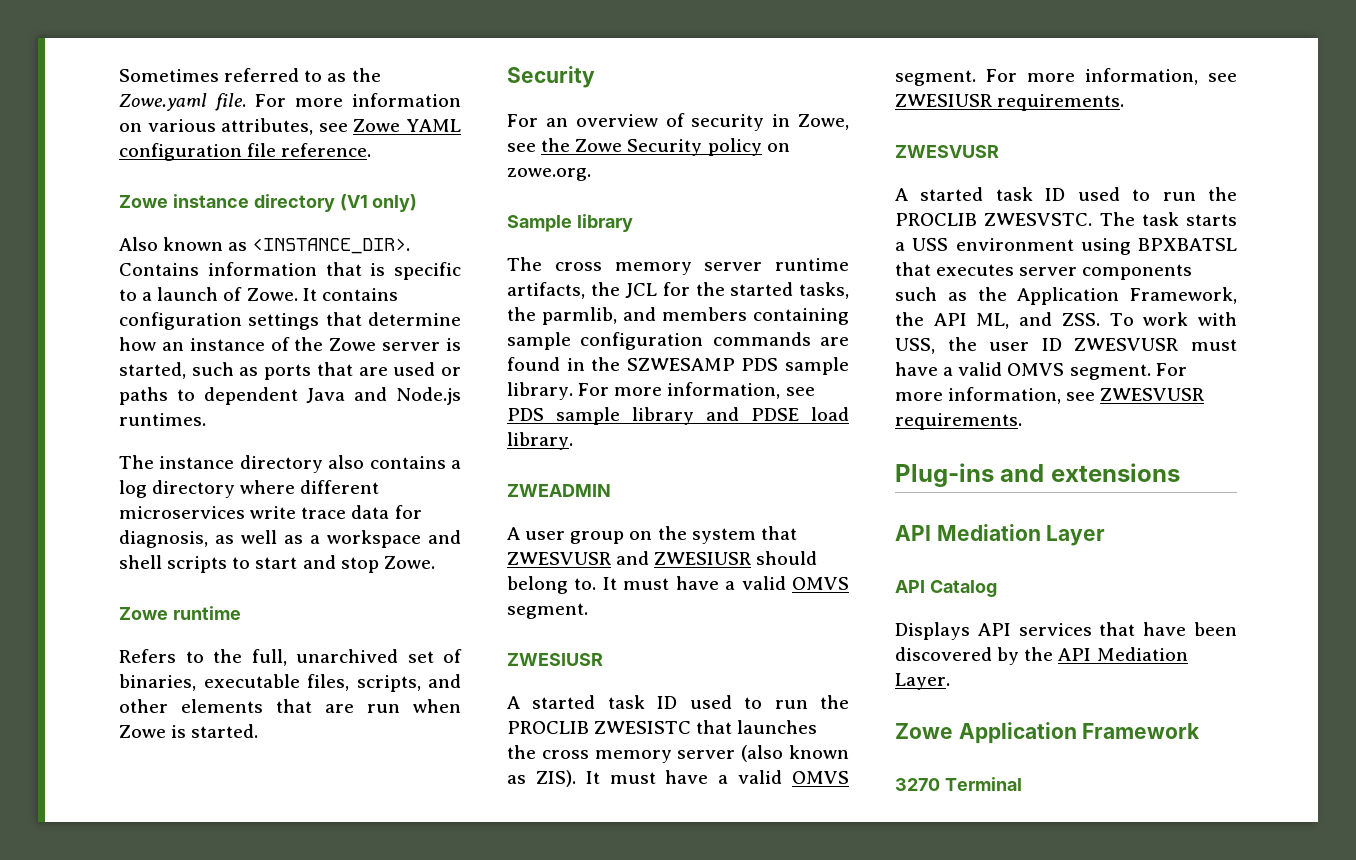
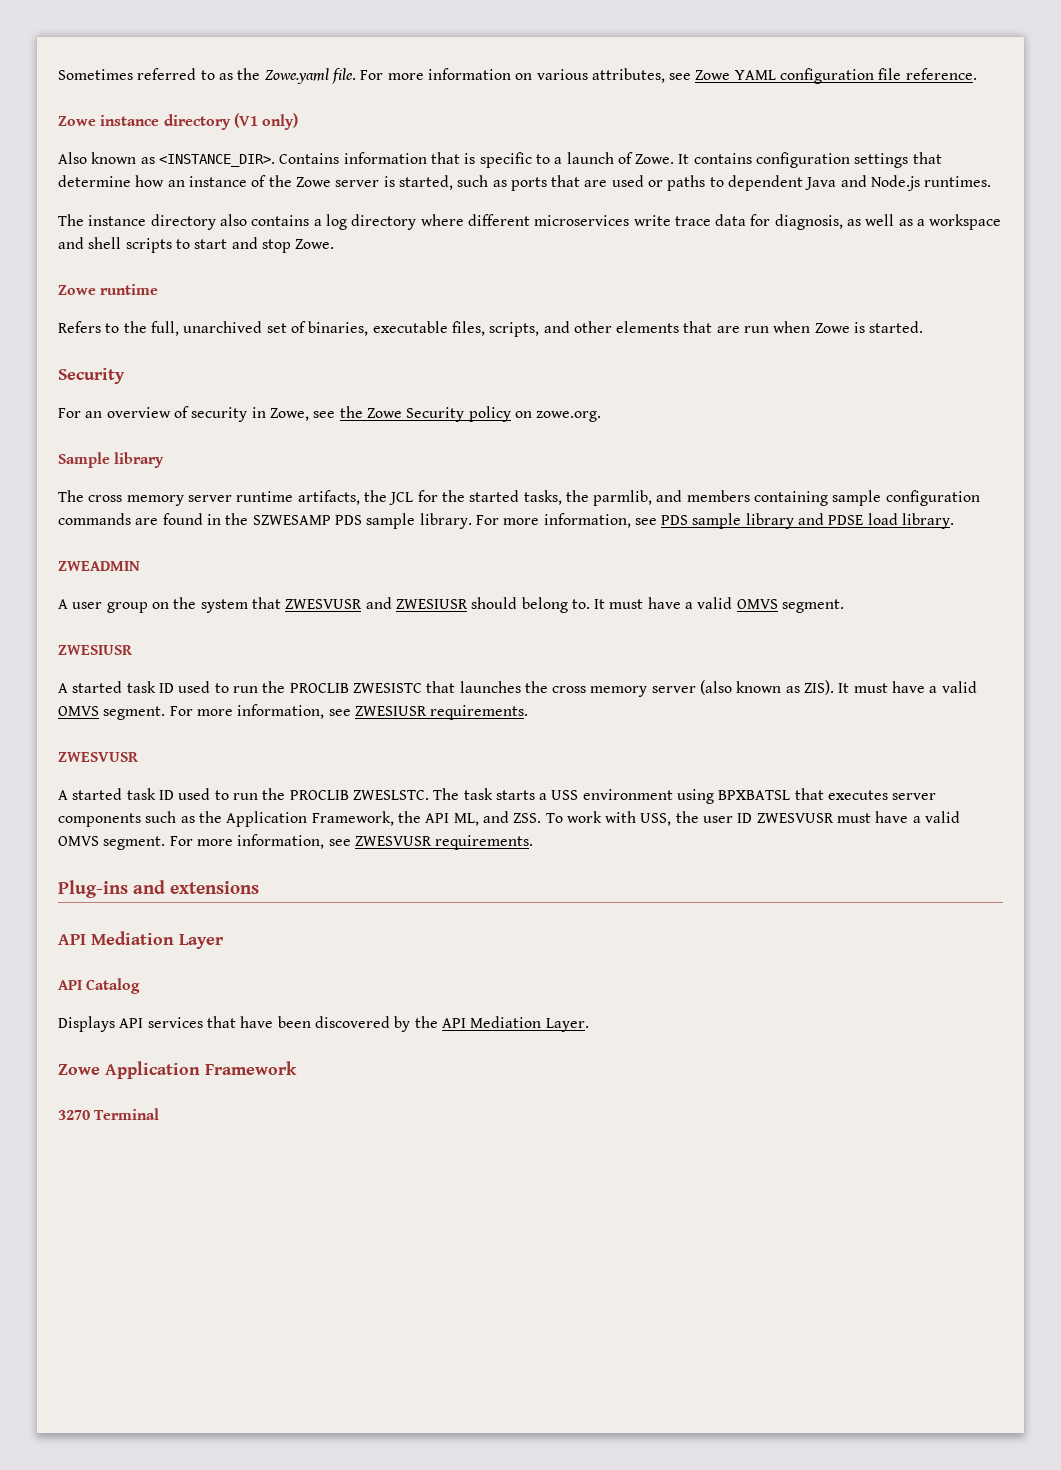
[984,213,1093,226] ZWESVSTC. -> [352,790,429,800] ZWESLSTC.

